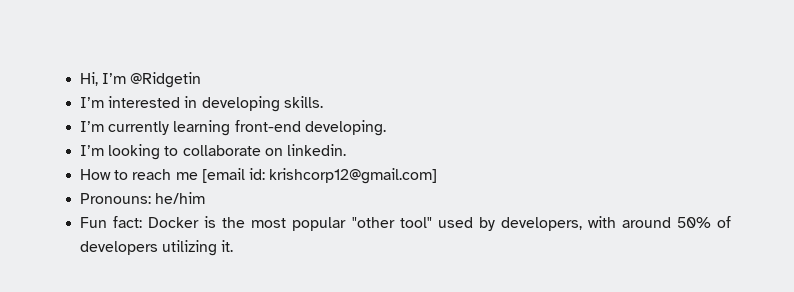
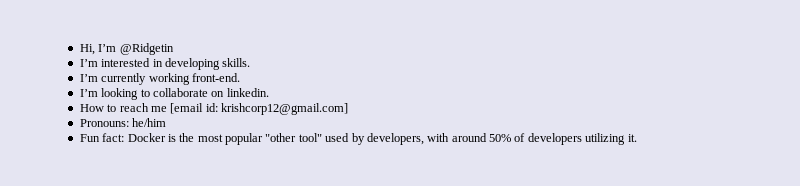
[173,120,386,136] learning front-end developing. -> [148,73,240,85] working front-end.

